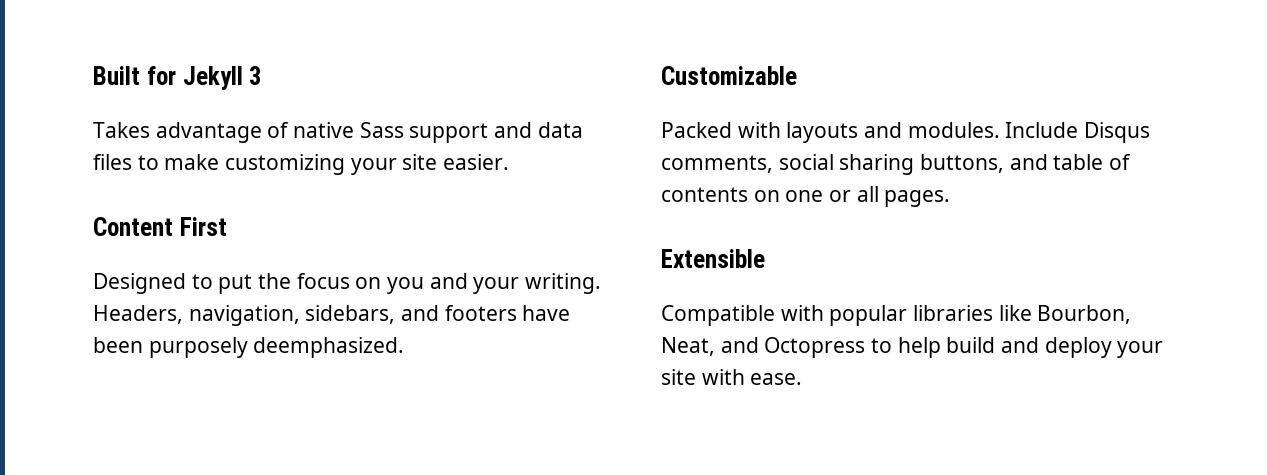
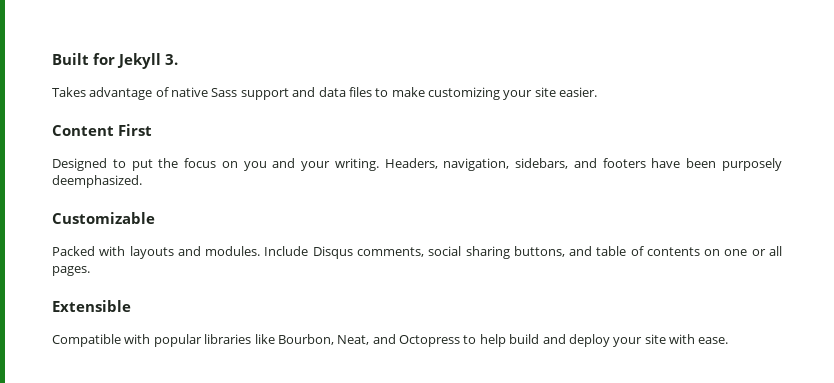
[249,66,263,85] 3 -> [165,54,178,65] 3.

